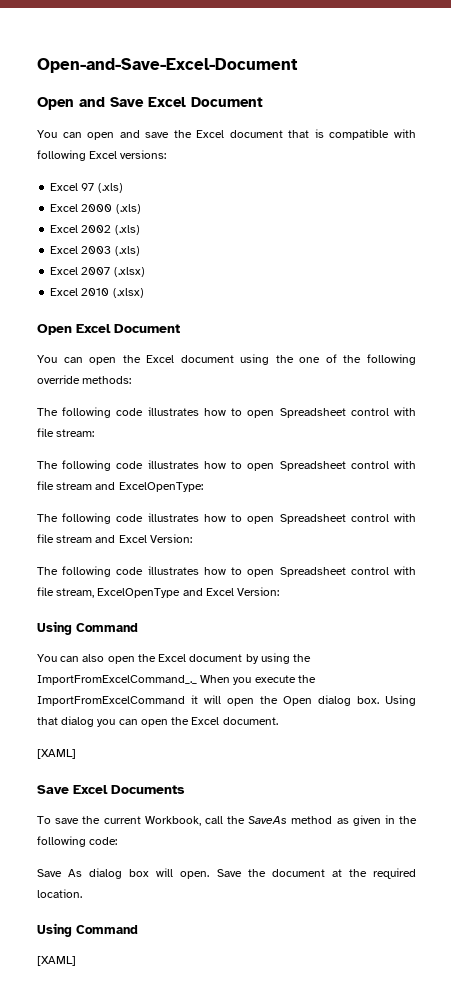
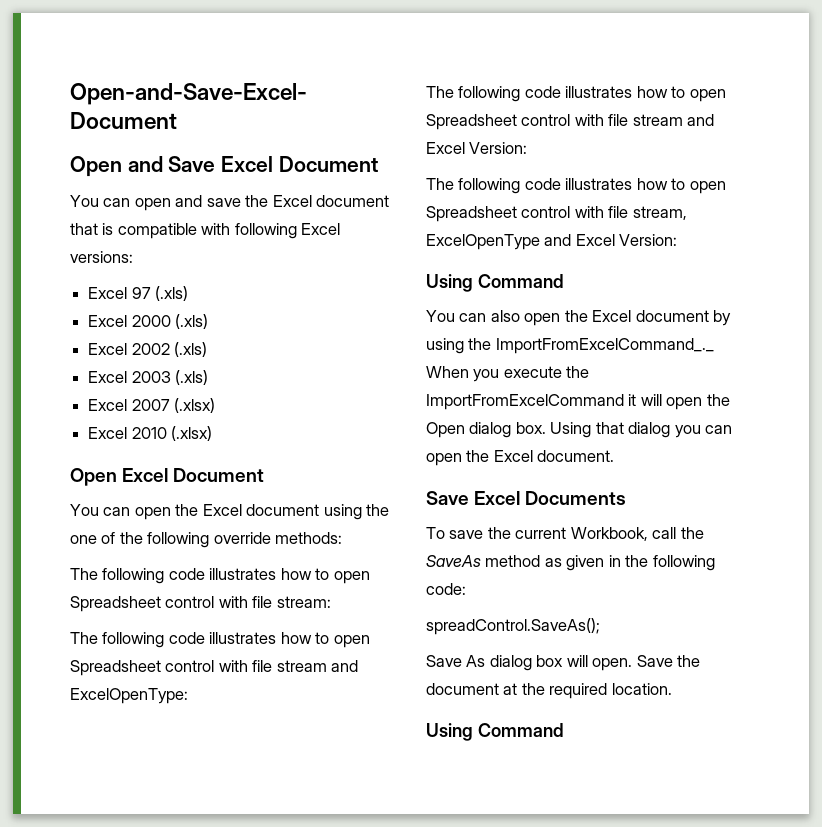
[37,749,76,759] // [XAML] -> (615, 456) none
(118, 841) none -> [426,618,600,635] // spreadControl.SaveAs();
[37,956,76,966] // [XAML] -> (564, 730) none

